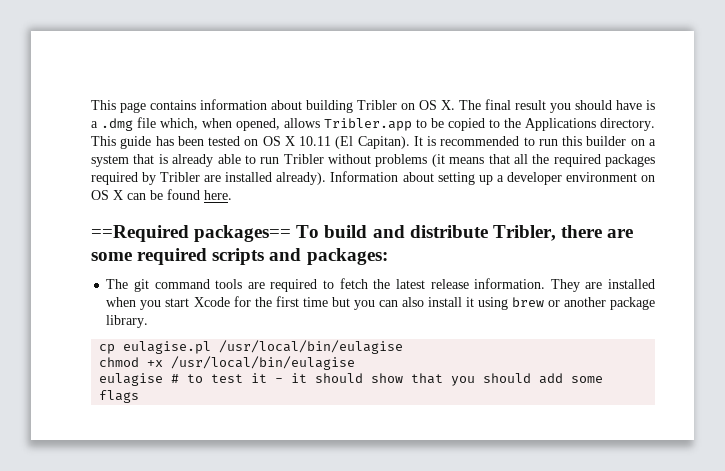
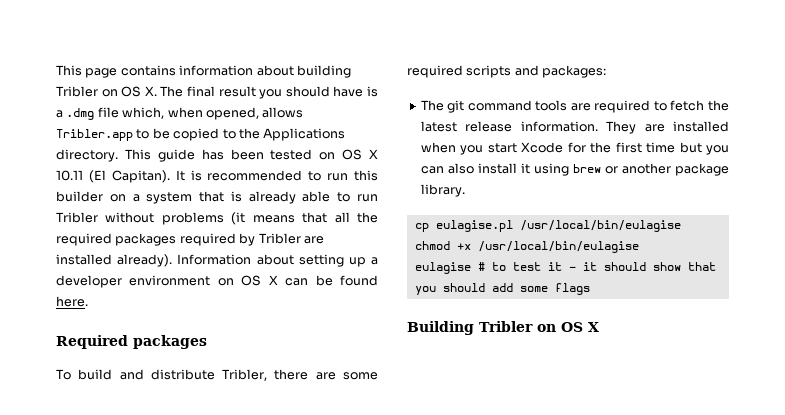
[91,225,292,242] ==Required packages== -> [56,335,207,349] Required packages //
(140, 396) none -> [407,321,599,335] // Building Tribler on OS X

